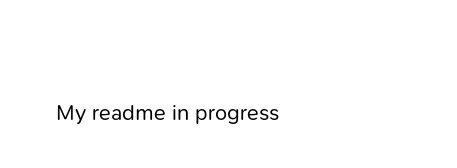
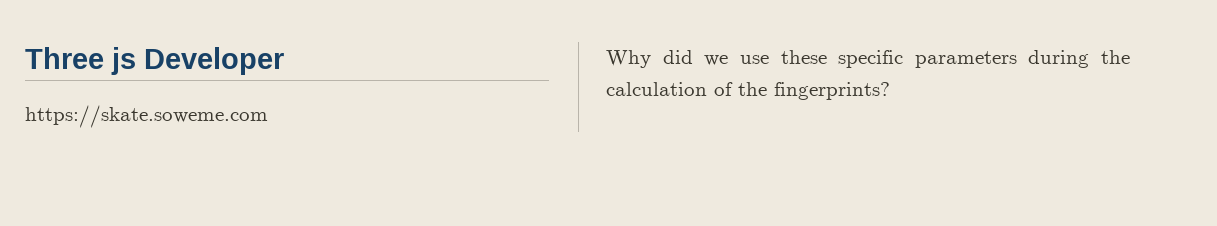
[56,105,279,125] My readme in progress -> [25,47,284,75] [25,105,268,128] [606,50,1130,68] [606,82,890,100] Three js Developer // https://skate.soweme.com // Why did we use these specific parameters during the calculation of the fingerprints?

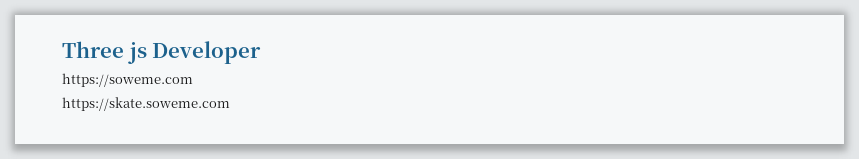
(284, 61) none -> [62,73,193,87] // https://soweme.com
[606,50,1130,68] [606,82,890,100] // Why did we use these specific parameters during the calculation of the fingerprints? -> (230, 104) none

